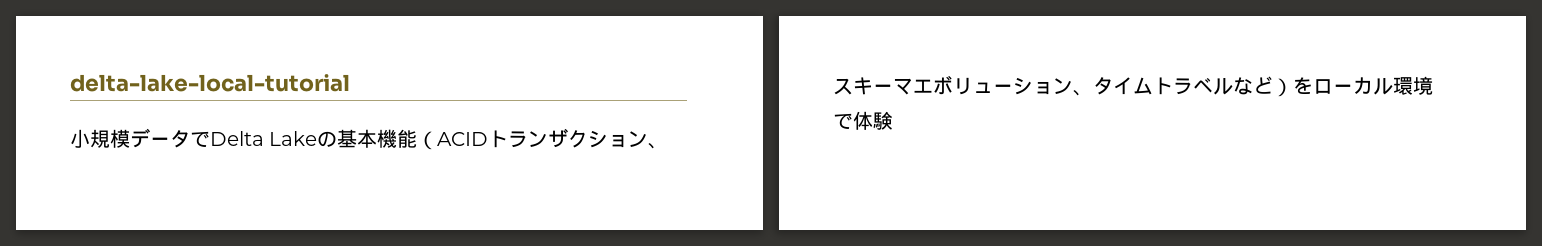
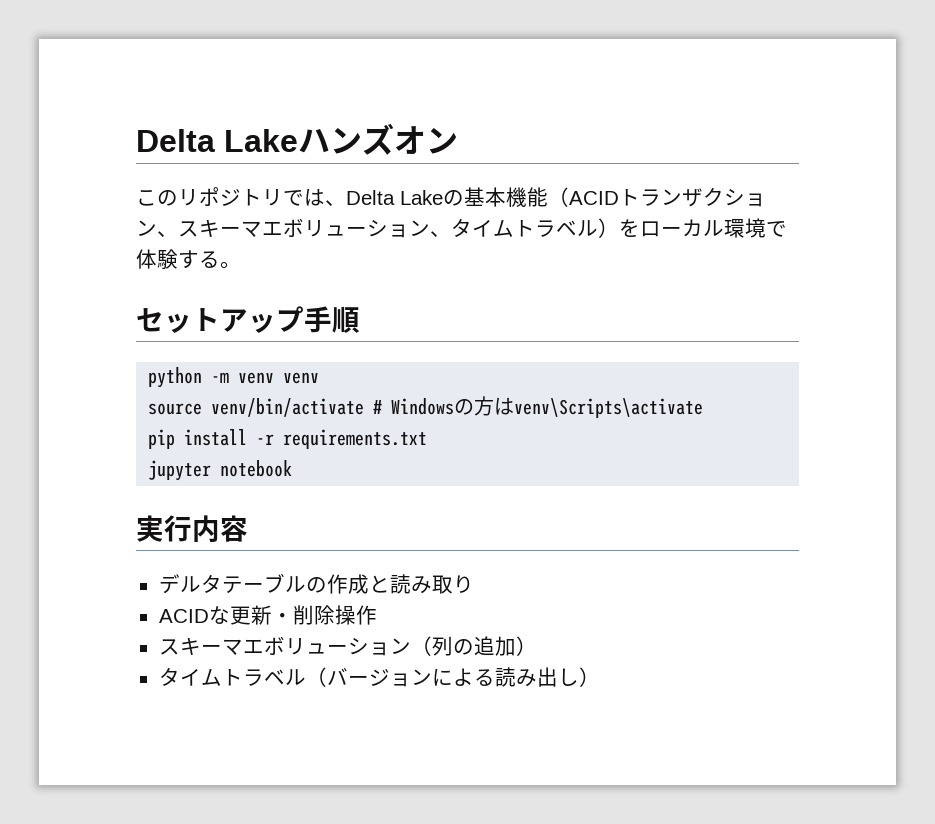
[70,74,350,92] [70,128,210,148] delta-lake-local-tutorial // 小規模データで -> [136,123,458,155] [136,187,346,206] Delta Lakeハンズオン // このリポジトリでは、
[1233,76,1273,95] など -> (598, 228) none
(893, 120) none -> [178,250,241,269] [136,306,360,333] [148,367,320,388] [148,396,704,418] [148,429,428,449] [148,460,293,481] [136,515,248,543] [158,573,474,594] [158,605,377,625] [158,636,537,656] [158,667,600,687] する。 // セットアップ手順 // python -m venv venv // source venv/bin/activate # Windowsの方はvenv\Scripts\activate // pip install -r requirements.txt // jupyter notebook // 実行内容 // デルタテーブルの作成と読み取り // ACIDな更新・削除操作 // スキーマエボリューション（列の追加） // タイムトラベル（バージョンによる読み出し）

